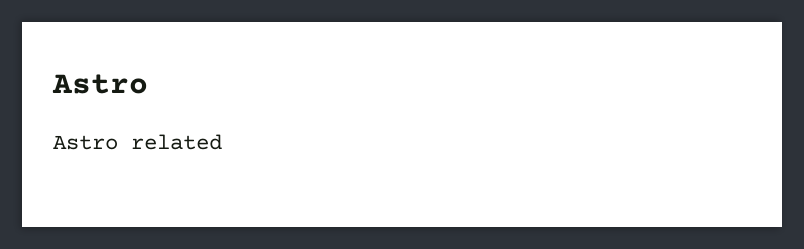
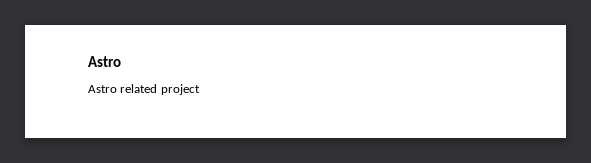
(222, 142) none -> [160,84,200,95] project

